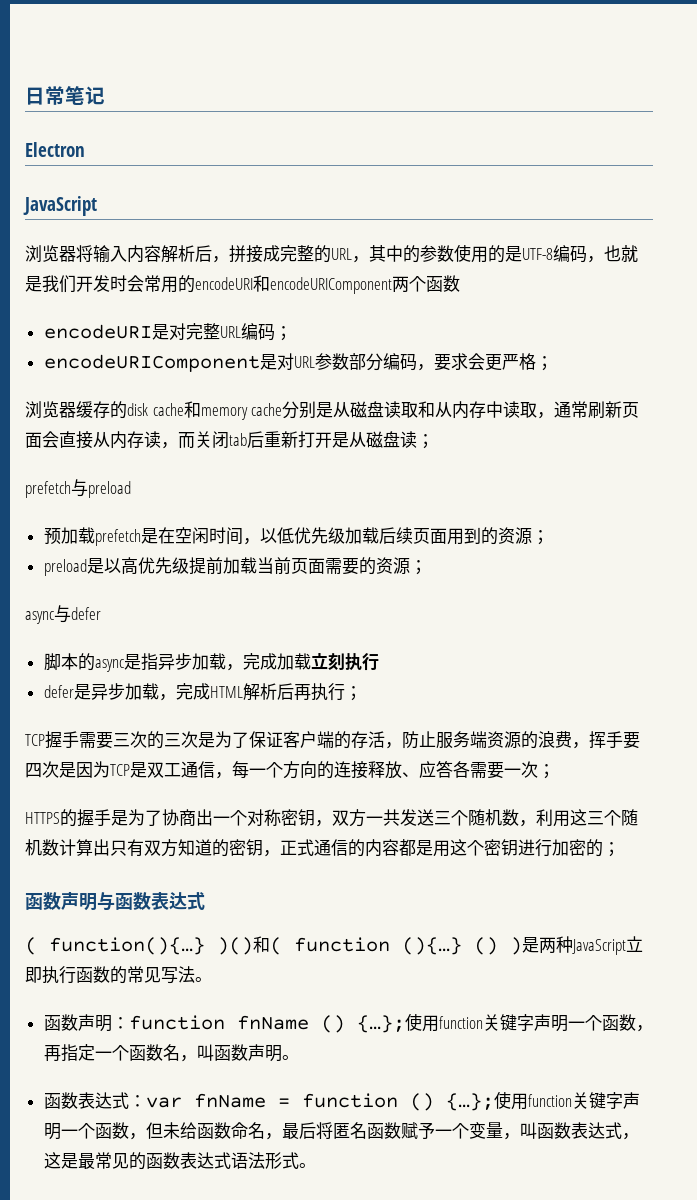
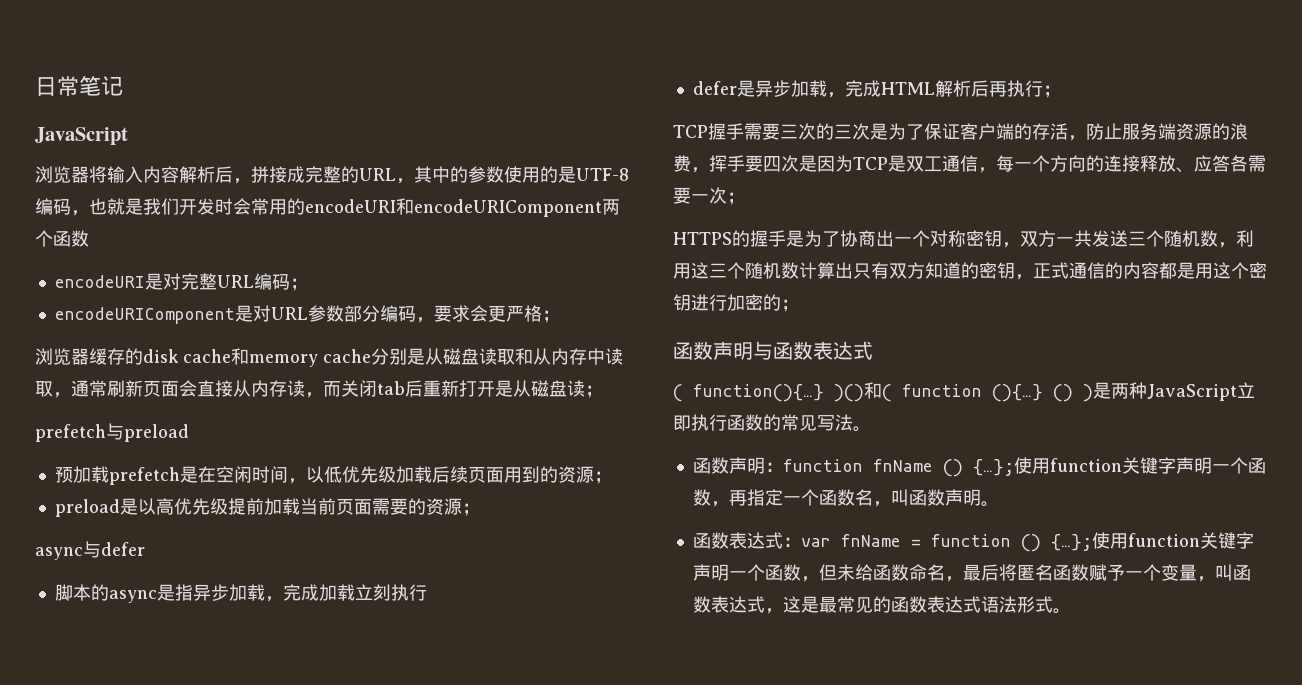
[25,142,85,157] // Electron -> (123, 86) none

